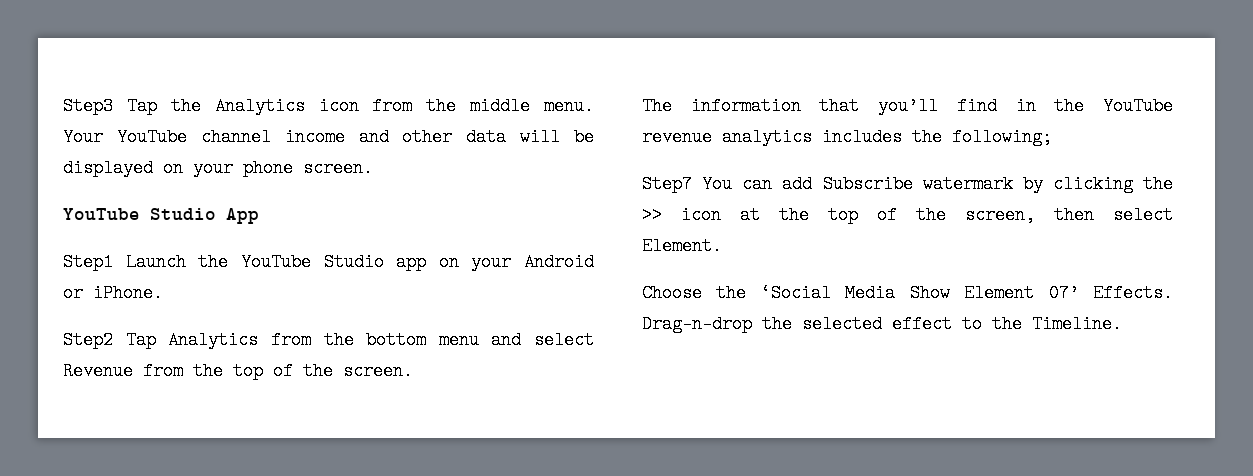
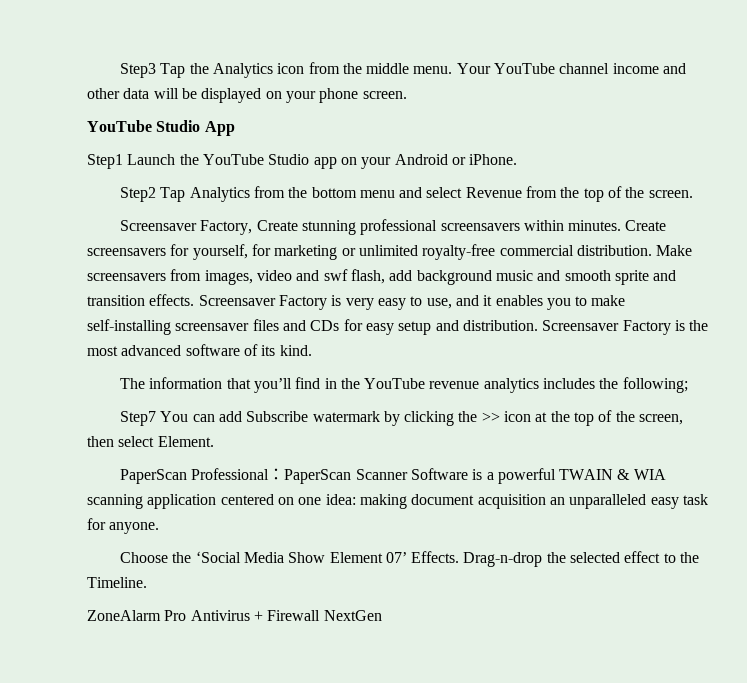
(413, 371) none -> [119,219,667,235] [87,244,693,260] [87,269,677,285] [87,294,626,310] [87,319,709,335] [87,344,312,356] // Screensaver Factory, Create stunning professional screensavers within minutes. Create screensavers for yourself, for marketing or unlimited royalty-free commercial distribution. Make screensavers from images, video and swf flash, add background music and smooth sprite and transition effects. Screensaver Factory is very easy to use, and it enables you to make self-installing screensaver files and CDs for easy setup and distribution. Screensaver Factory is the most advanced software of its kind.
(722, 246) none -> [119,468,666,484] [87,494,708,509] [87,518,160,534] // PaperScan Professional：PaperScan Scanner Software is a powerful TWAIN & WIA scanning application centered on one idea: making document acquisition an unparalleled easy task for anyone.
(1122, 324) none -> [87,610,382,621] // ZoneAlarm Pro Antivirus + Firewall NextGen

